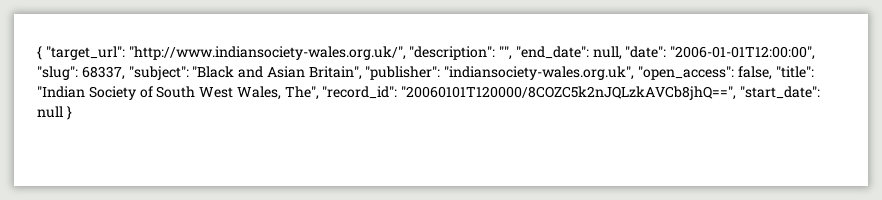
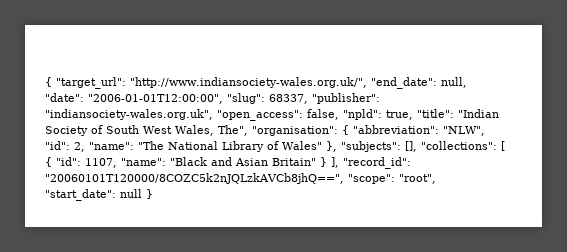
[409,46,513,60] "description": "", -> (367, 82) none
[128,66,362,80] "subject": "Black and Asian Britain", -> (308, 99) none
(772, 73) none -> [343,109,413,120] "npld": true,
[322,86,737,100] "record_id": "20060101T120000/8COZC5k2nJQLzkAVCb8jhQ==", -> [252,125,485,136] [45,141,505,152] [45,157,411,169] [45,173,436,184] "organisation": { "abbreviation": "NLW", "id": 2, "name": "The National Library of Wales" }, "subjects": [], "collections": [ { "id": 1107, "name": "Black and Asian Britain" } ], "record_id": "20060101T120000/8COZC5k2nJQLzkAVCb8jhQ==", "scope": "root",

